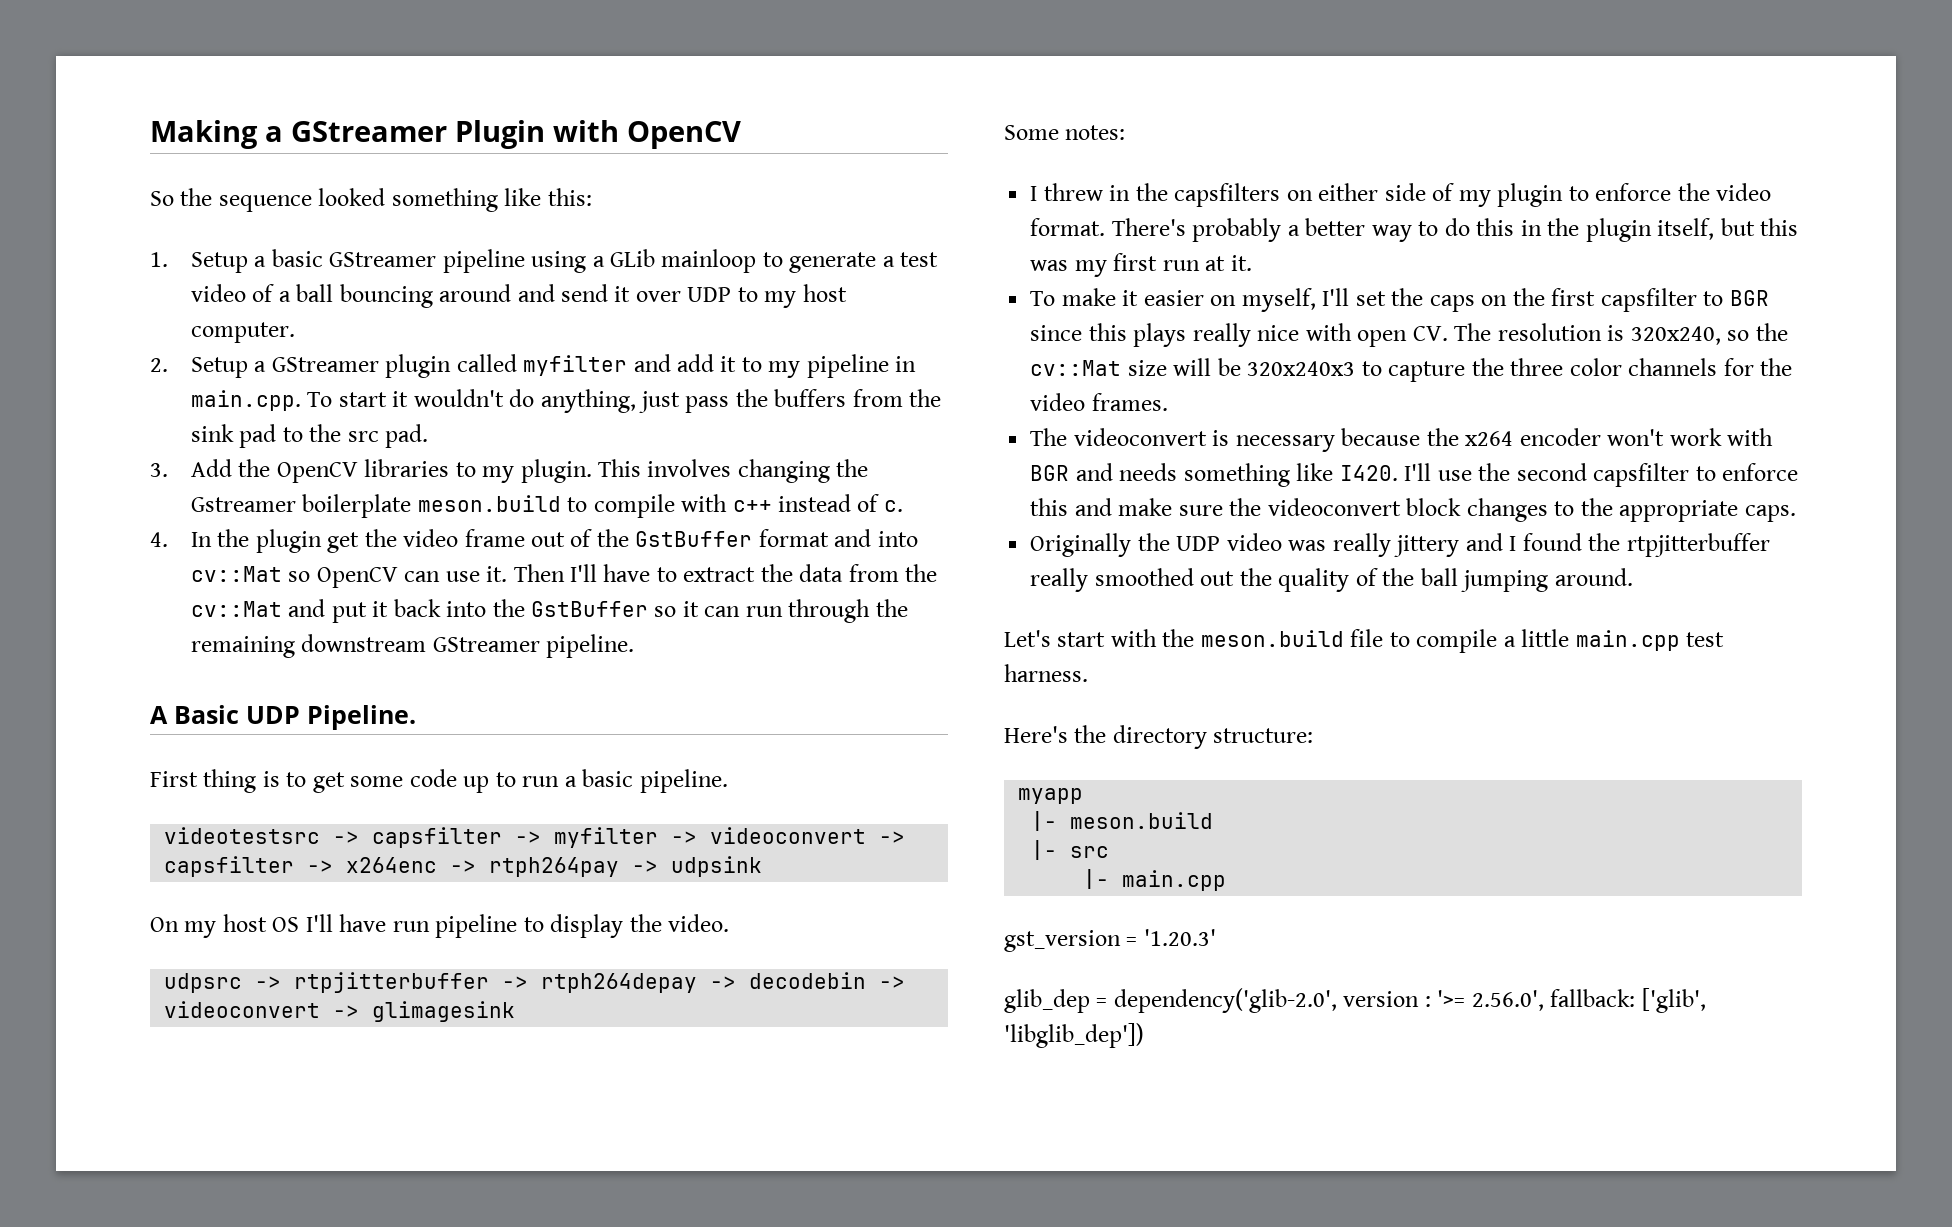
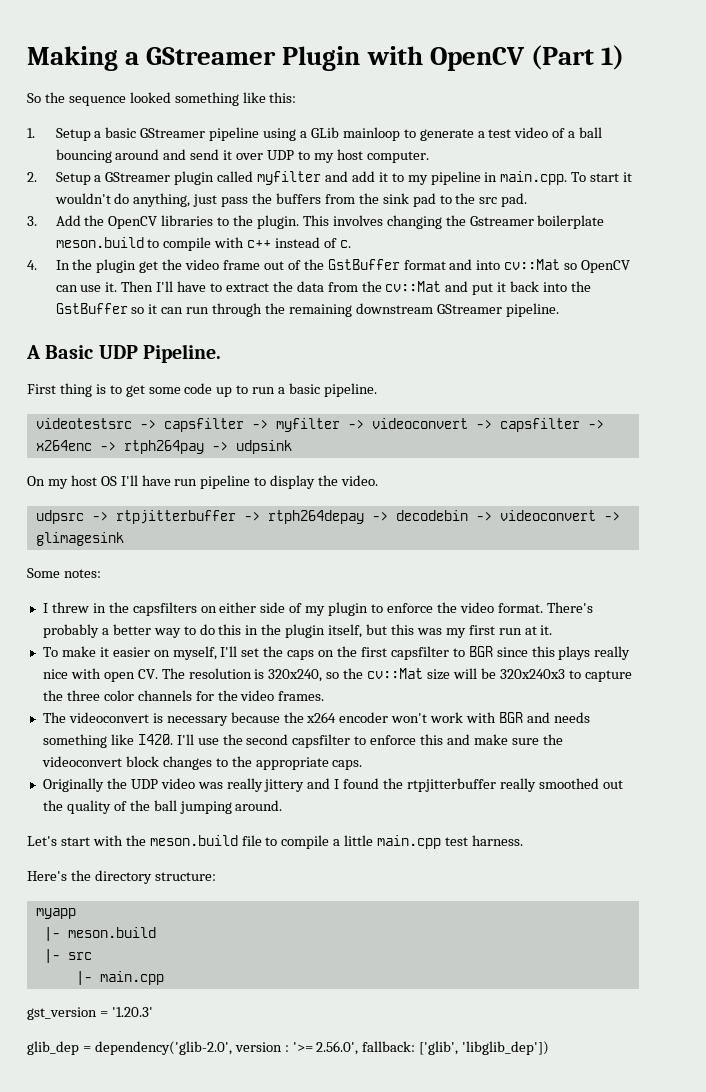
(741, 135) none -> [530,45,625,70] (Part 1)
[482,466,515,483] my -> [233,215,254,226] the

